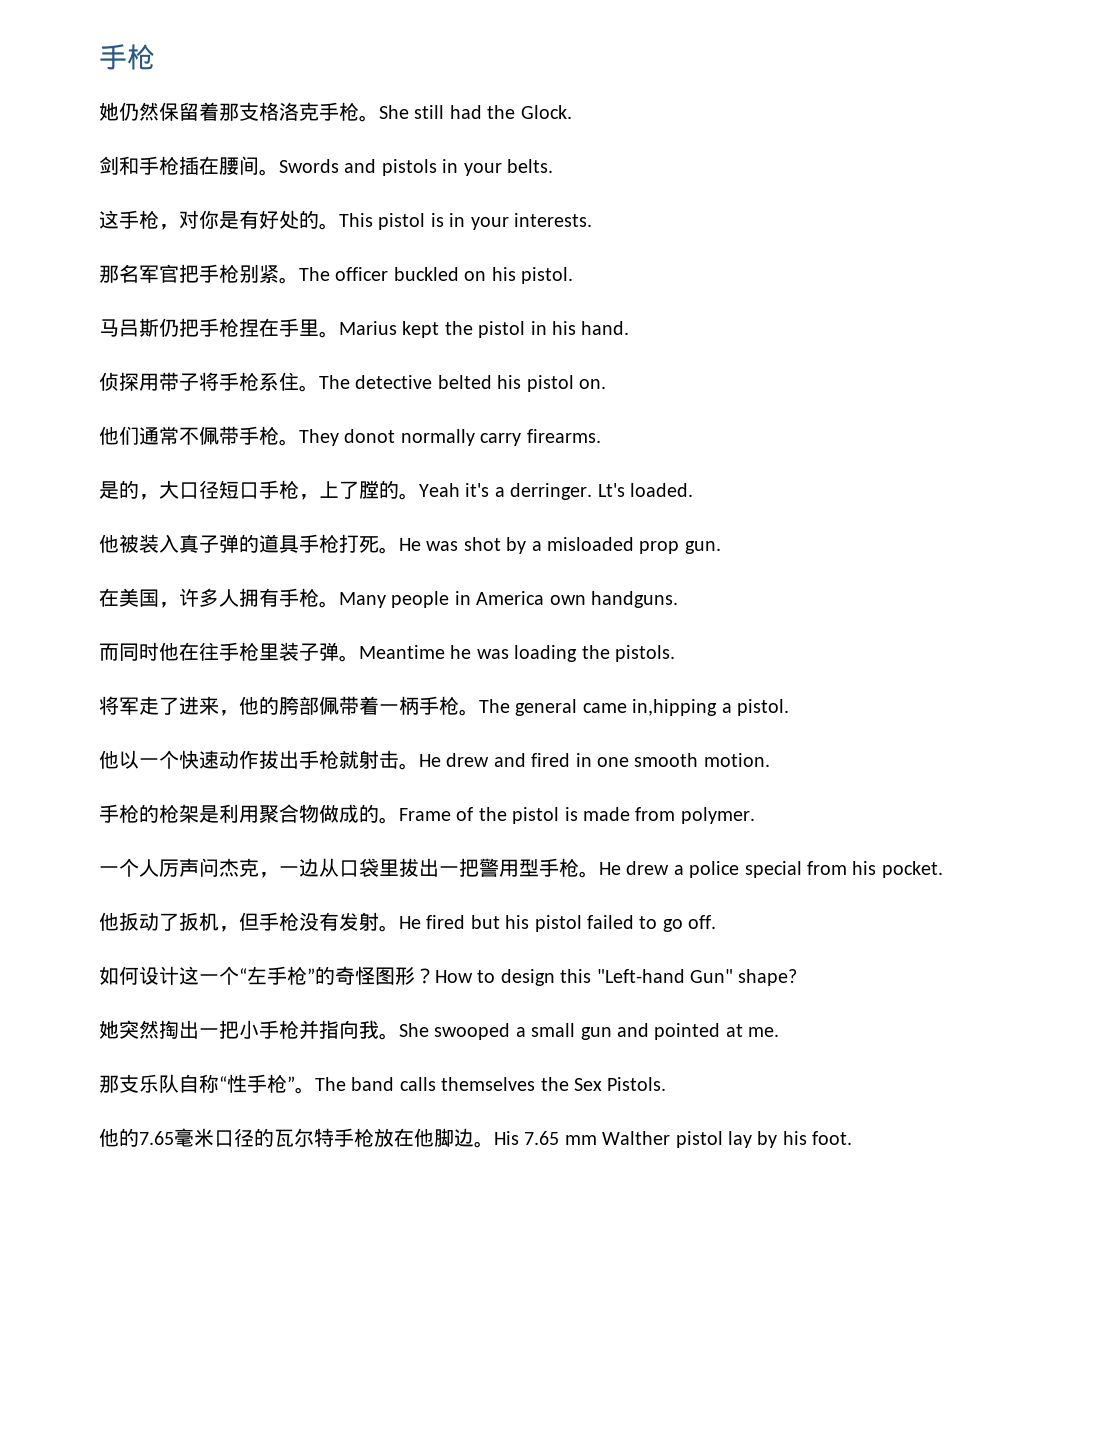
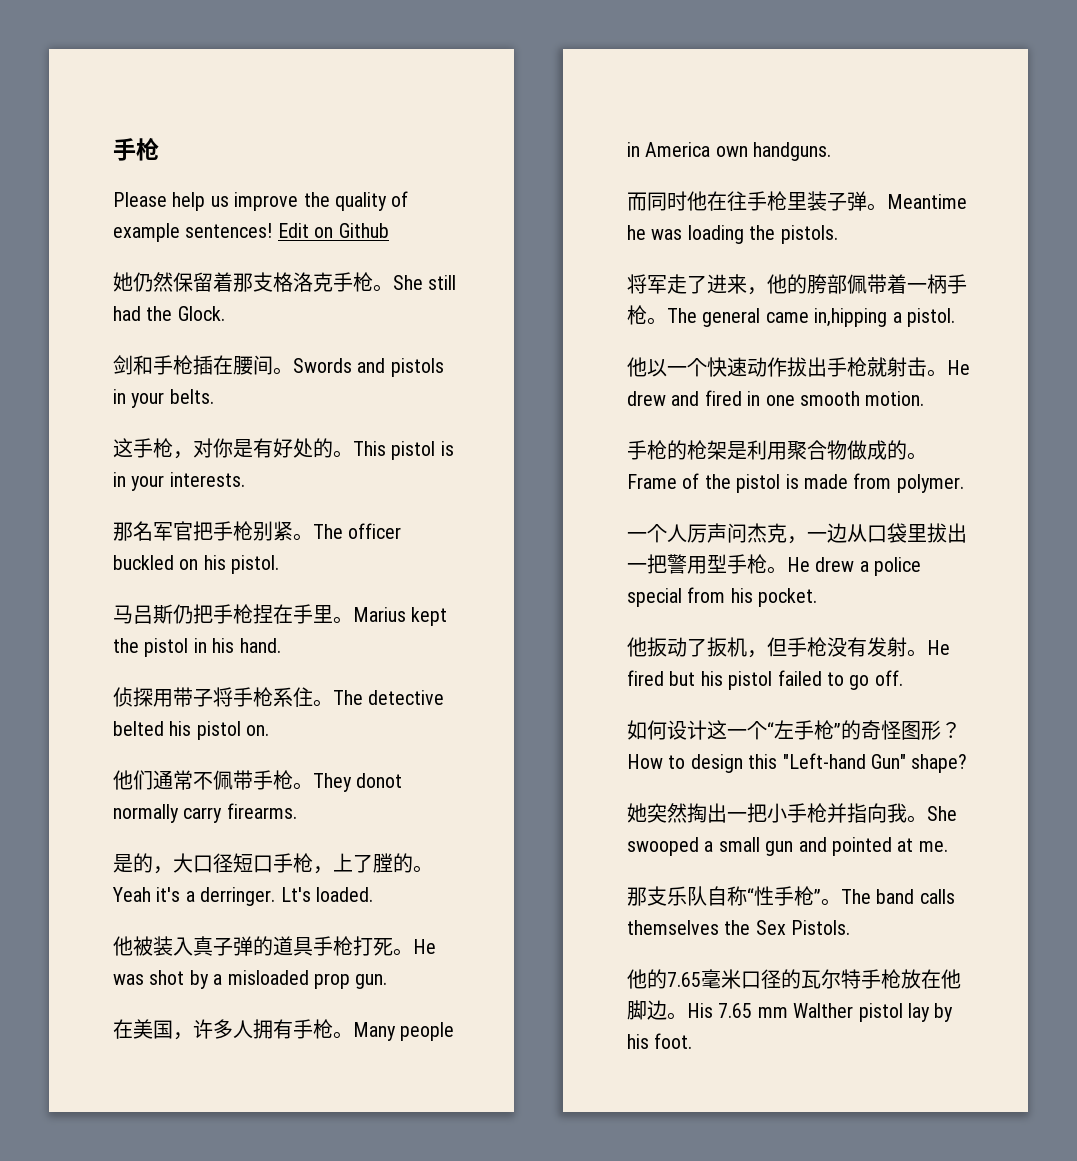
[99,44,155,70] 手枪 -> [113,137,159,161] [113,191,409,211] [113,223,389,242] 手枪 // Please help us improve the quality of example sentences! Edit on Github

